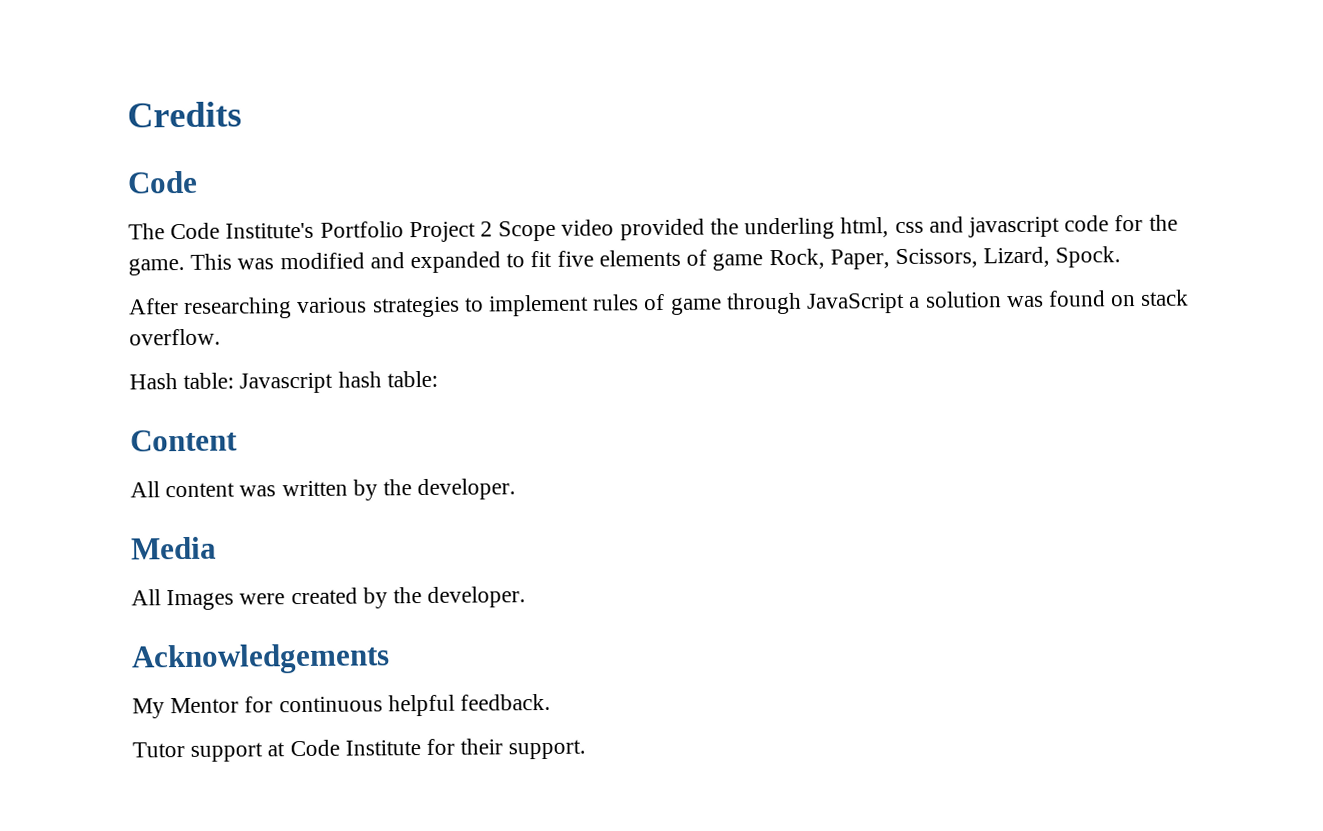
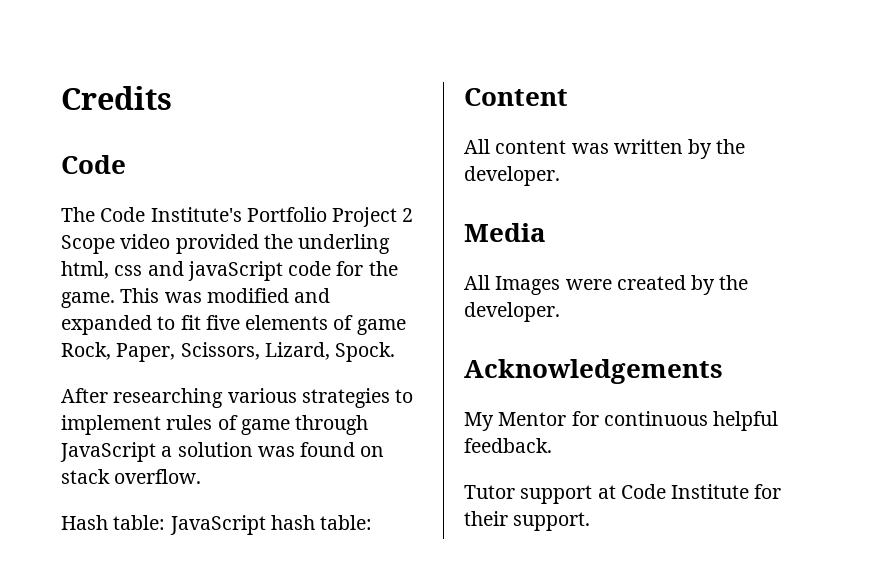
[967,216,1060,238] javascript -> [187,261,283,281] javaScript
[239,372,334,394] Javascript -> [169,515,266,535] JavaScript

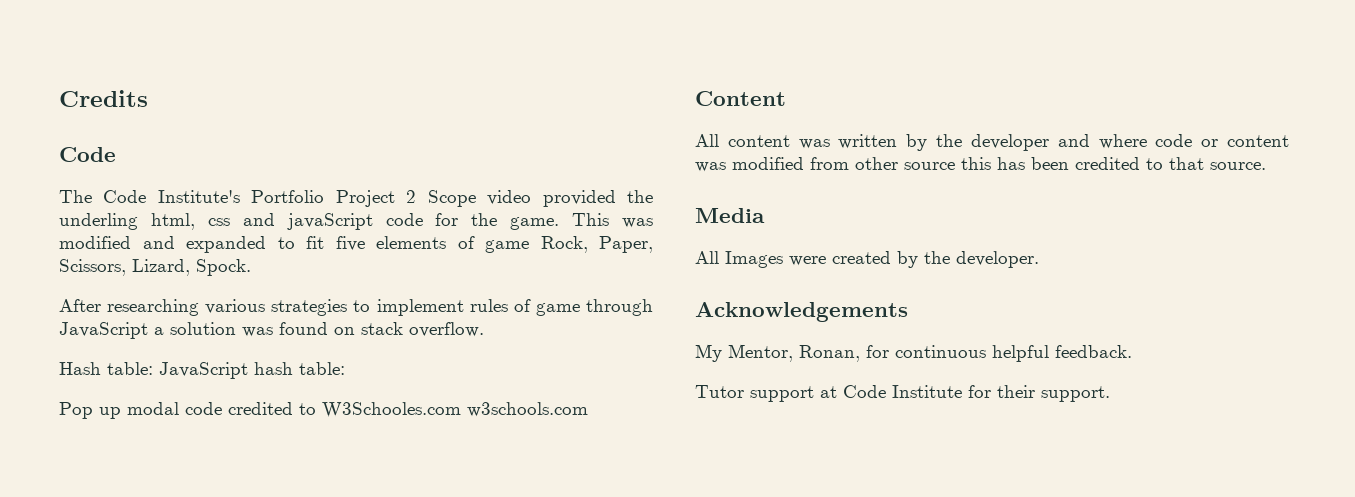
(373, 522) none -> [59,402,588,419] // Pop up modal code credited to W3Schooles.com w3schools.com
[464,166,560,186] developer. -> [970,134,1289,151] [695,157,1266,172] developer and where code or content was modified from other source this has been credited to that source.
[498,412,567,426] Mentor -> [728,344,860,362] Mentor, Ronan,

